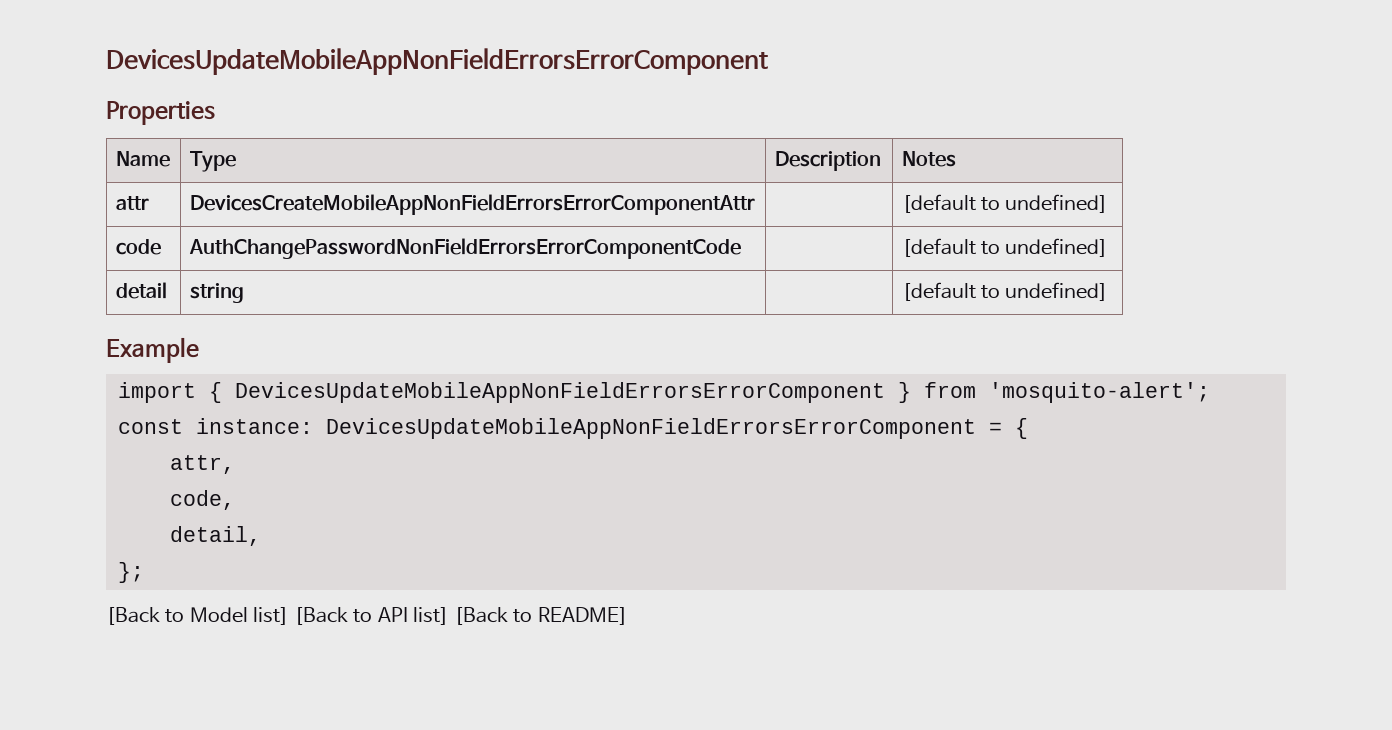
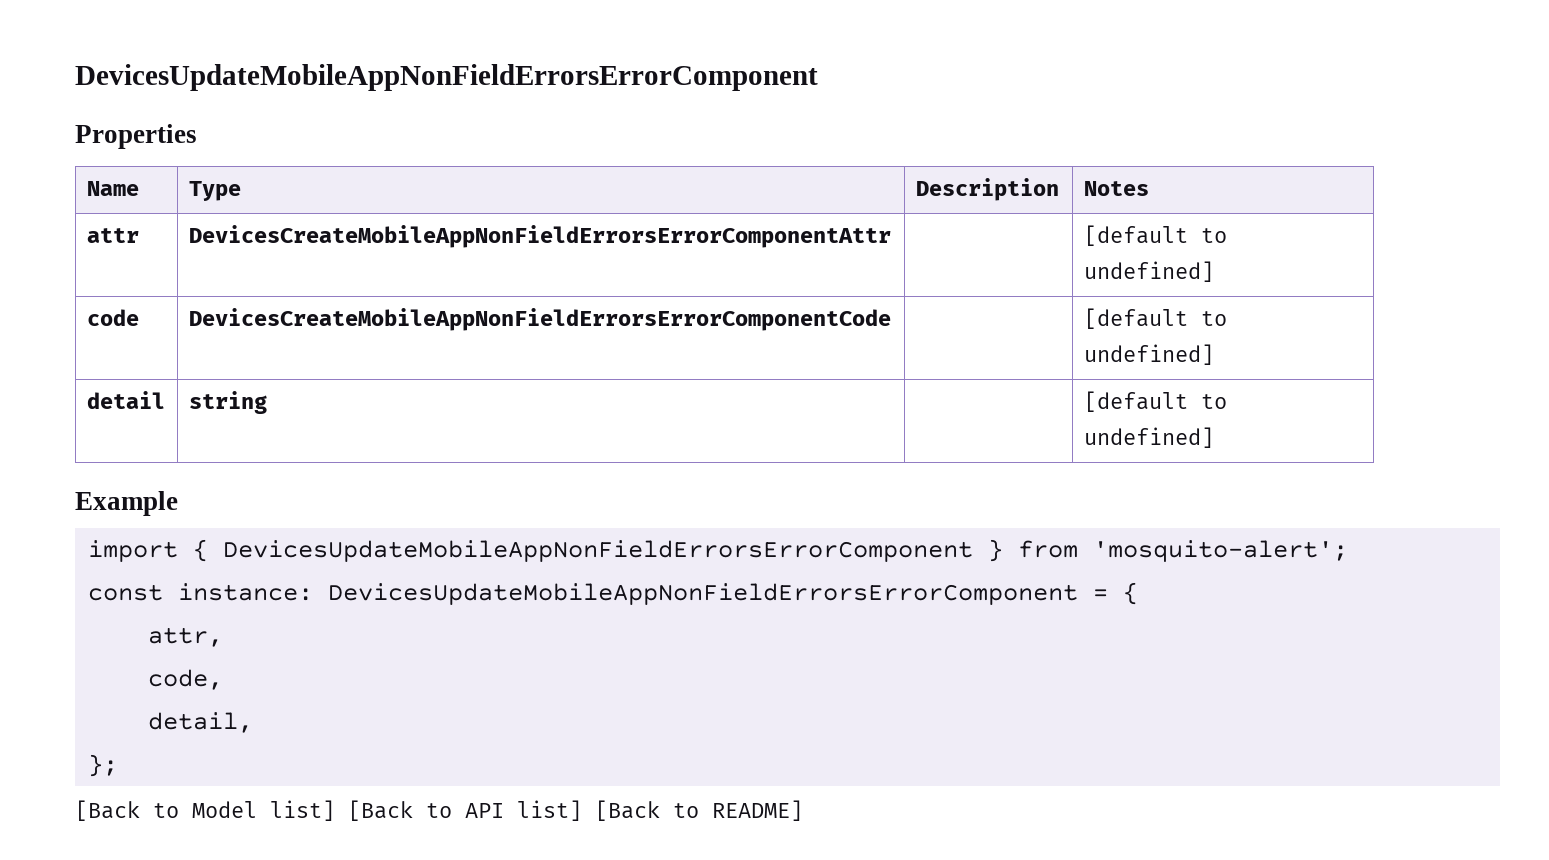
[188,238,741,259] AuthChangePasswordNonFieldErrorsErrorComponentCode -> [188,308,891,331] DevicesCreateMobileAppNonFieldErrorsErrorComponentCode

